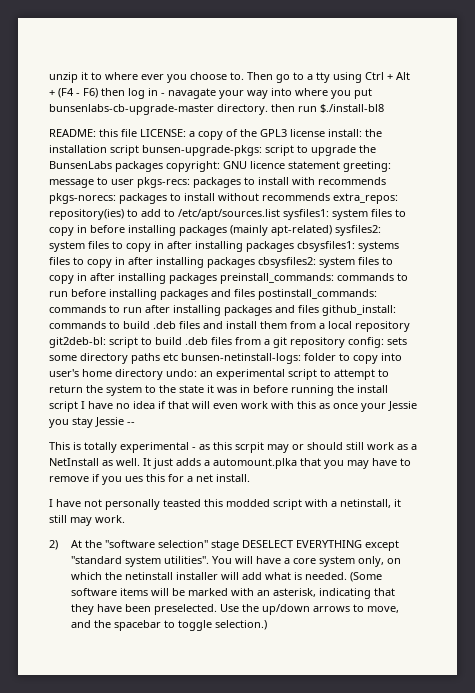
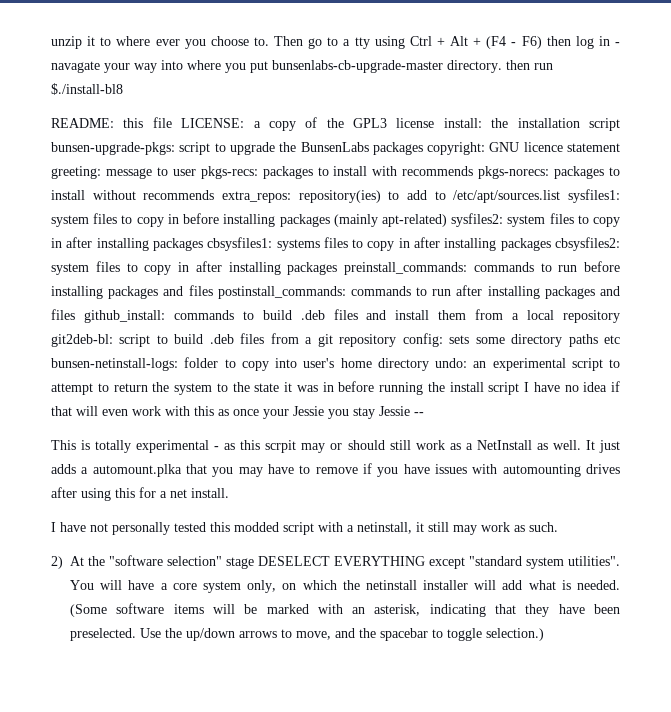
[125,476,143,482] ues -> [403,464,620,477] [51,487,111,501] have issues with automounting drives after using
[163,499,201,507] teasted -> [174,522,206,532] tested
[95,515,125,523] work. -> [481,522,558,532] work as such.

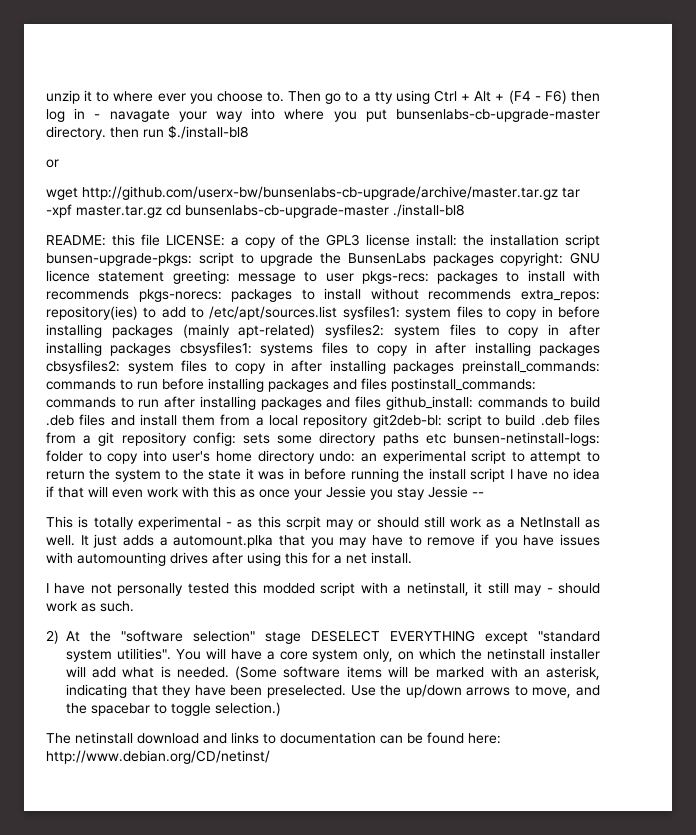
(123, 89) none -> [46,159,59,168] [46,186,580,200] [46,204,464,218] // or // wget http://github.com/userx-bw/bunsenlabs-cb-upgrade/archive/master.tar.gz tar -xpf master.tar.gz cd bunsenlabs-cb-upgrade-master ./install-bl8
(477, 530) none -> [546,583,600,594] - should
(544, 634) none -> [46,732,501,744] [46,750,270,764] // The netinstall download and links to documentation can be found here: http://www.debian.org/CD/netinst/

